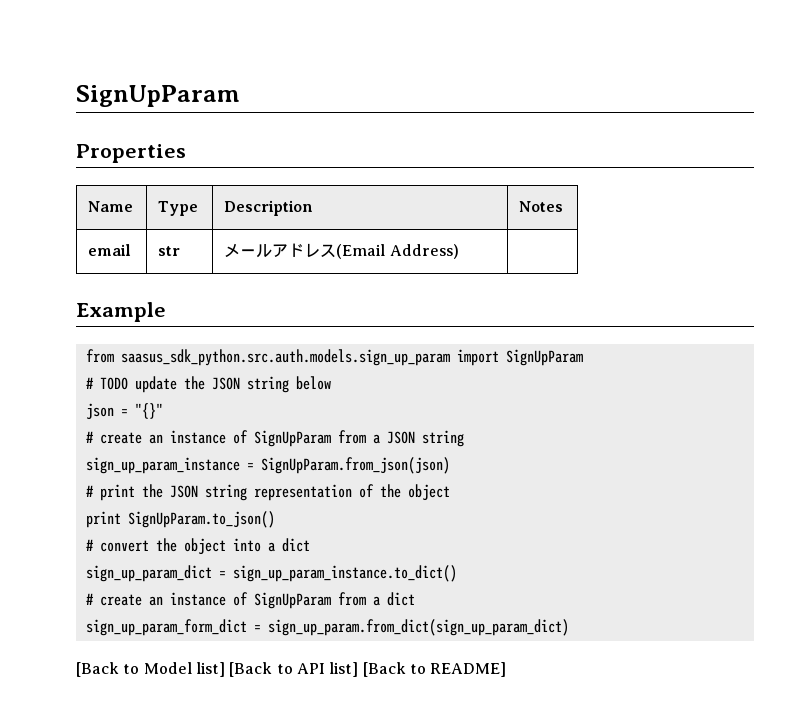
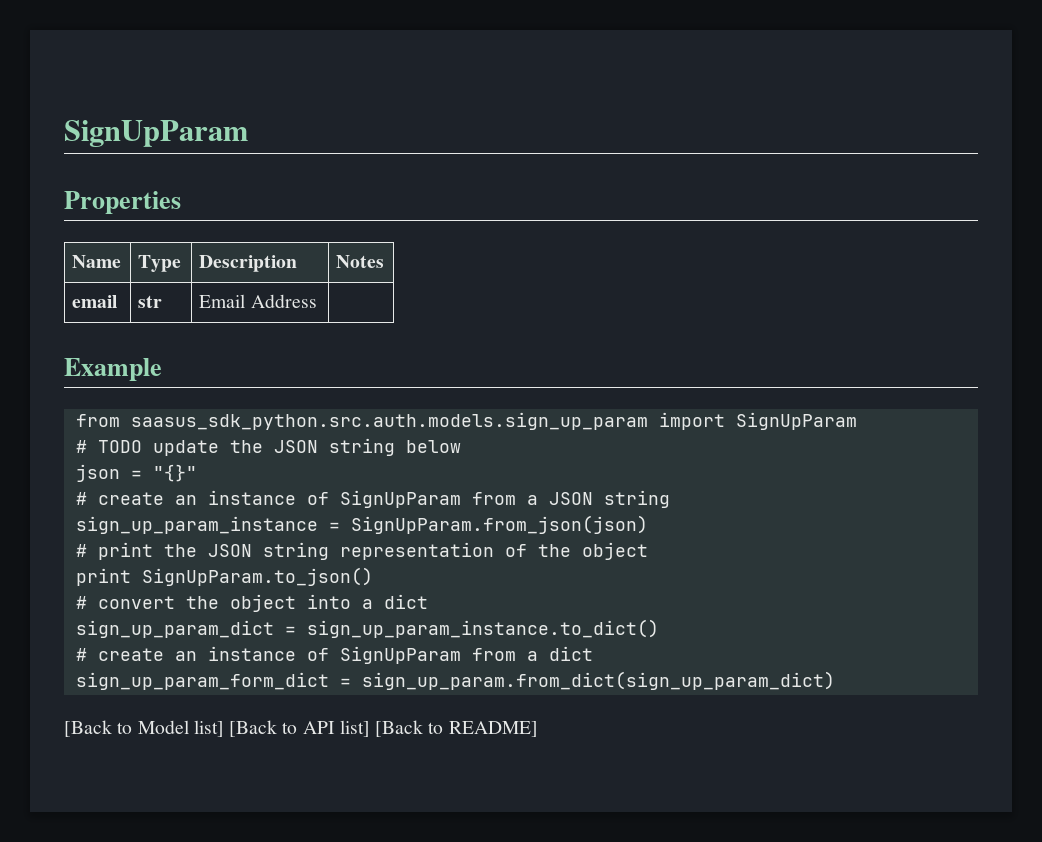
[224,243,459,259] メールアドレス(Email Address) -> [199,294,317,308] Email Address

